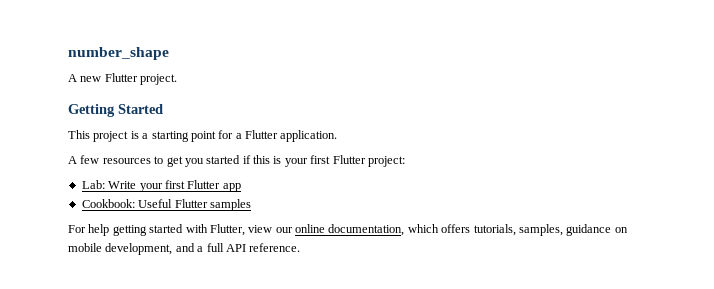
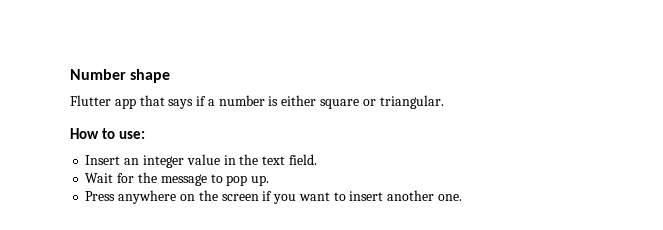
[68,47,169,60] [68,73,178,85] [68,104,163,117] [68,130,338,142] [68,155,405,167] [81,180,241,192] [81,199,251,211] [68,224,628,236] [68,243,301,255] number_shape // A new Flutter project. // Getting Started // This project is a starting point for a Flutter application. // A few resources to get you started if this is your first Flutter project: // Lab: Write your first Flutter app // Cookbook: Useful Flutter samples // For help getting started with Flutter, view our online documentation, which offers tutorials, samples, guidance on mobile development, and a full API reference. -> [70,69,171,83] [70,95,444,109] [70,128,145,139] [85,154,317,168] [85,172,270,186] [85,190,462,204] Number shape // Flutter app that says if a number is either square or triangular. // How to use: // Insert an integer value in the text field. // Wait for the message to pop up. // Press anywhere on the screen if you want to insert another one.

